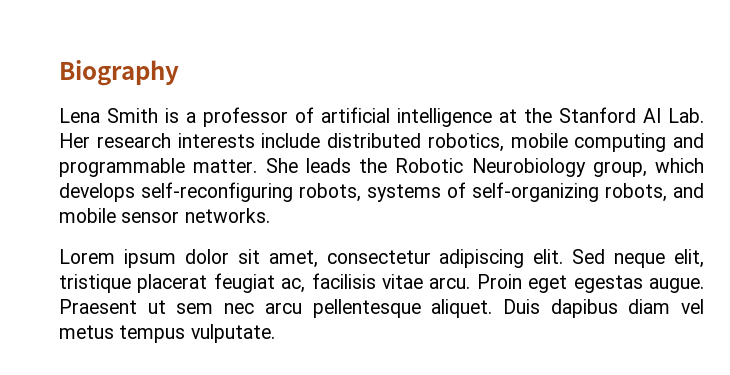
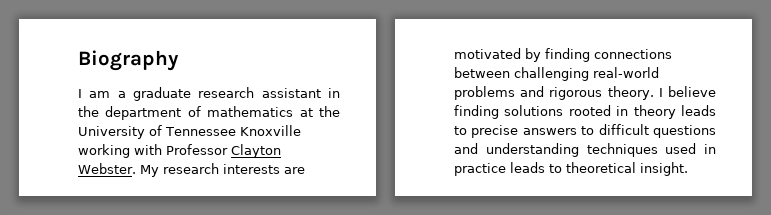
[59,107,704,127] [59,133,704,152] [59,158,704,177] [59,182,704,202] [59,208,270,223] [59,249,704,268] [59,273,704,293] [59,299,704,318] [59,324,275,343] Lena Smith is a professor of artificial intelligence at the Stanford AI Lab. Her research interests include distributed robotics, mobile computing and programmable matter. She leads the Robotic Neurobiology group, which develops self-reconfiguring robots, systems of self-organizing robots, and mobile sensor networks. // Lorem ipsum dolor sit amet, consectetur adipiscing elit. Sed neque elit, tristique placerat feugiat ac, facilisis vitae arcu. Proin eget egestas augue. Praesent ut sem nec arcu pellentesque aliquet. Duis dapibus diam vel metus tempus vulputate. -> [78,87,340,101] [78,106,340,120] [78,125,301,139] [78,144,281,158] [78,163,305,177] [454,48,672,62] [454,67,659,81] [454,86,716,100] [454,105,716,119] [454,124,716,138] [454,143,716,157] [454,162,688,176] I am a graduate research assistant in the department of mathematics at the University of Tennessee Knoxville working with Professor Clayton Webster. My research interests are motivated by finding connections between challenging real-world problems and rigorous theory. I believe finding solutions rooted in theory leads to precise answers to difficult questions and understanding techniques used in practice leads to theoretical insight.

